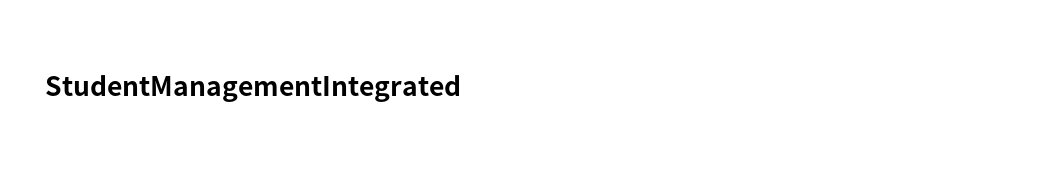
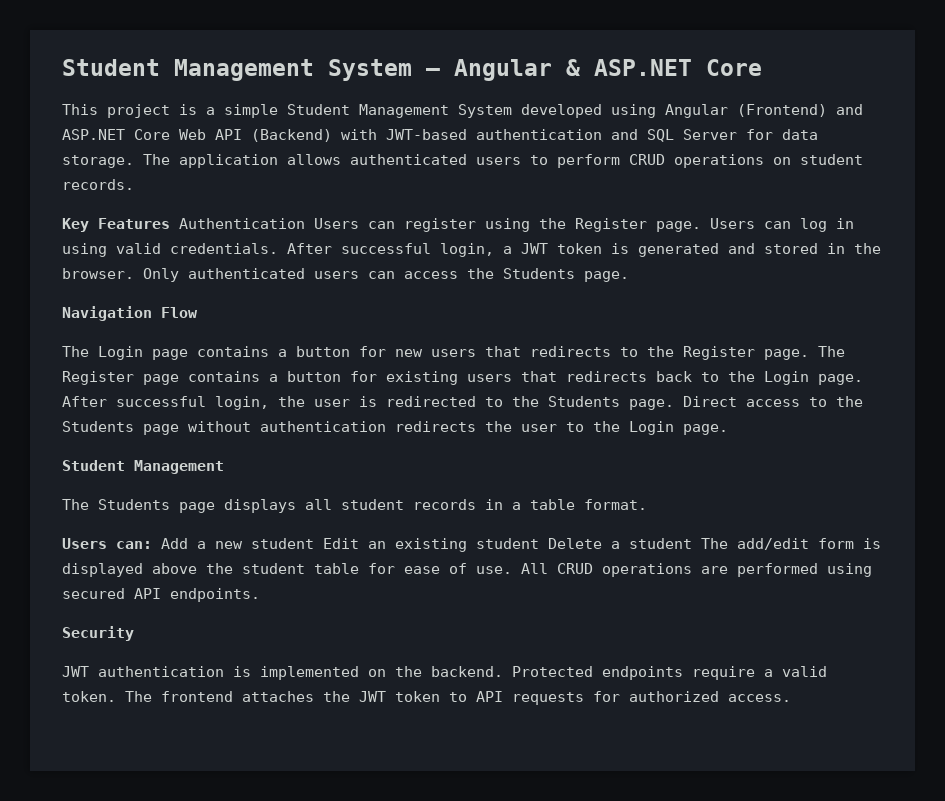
[45,75,461,102] StudentManagementIntegrated -> [62,59,762,81] [62,104,863,118] [62,129,818,142] [62,154,863,168] [62,179,134,190] [62,218,854,232] [62,243,881,257] [62,268,629,282] [62,306,198,321] [62,346,845,360] [62,371,863,385] [62,396,863,410] [62,421,728,435] [62,460,224,474] [62,499,647,513] [62,538,881,552] [62,563,872,577] [62,588,260,602] [62,626,134,641] [62,666,827,680] [62,691,791,705] Student Management System – Angular & ASP.NET Core // This project is a simple Student Management System developed using Angular (Frontend) and ASP.NET Core Web API (Backend) with JWT-based authentication and SQL Server for data storage. The application allows authenticated users to perform CRUD operations on student records. // Key Features Authentication Users can register using the Register page. Users can log in using valid credentials. After successful login, a JWT token is generated and stored in the browser. Only authenticated users can access the Students page. // Navigation Flow // The Login page contains a button for new users that redirects to the Register page. The Register page contains a button for existing users that redirects back to the Login page. After successful login, the user is redirected to the Students page. Direct access to the Students page without authentication redirects the user to the Login page. // Student Management // The Students page displays all student records in a table format. // Users can: Add a new student Edit an existing student Delete a student The add/edit form is displayed above the student table for ease of use. All CRUD operations are performed using secured API endpoints. // Security // JWT authentication is implemented on the backend. Protected endpoints require a valid token. The frontend attaches the JWT token to API requests for authorized access.

